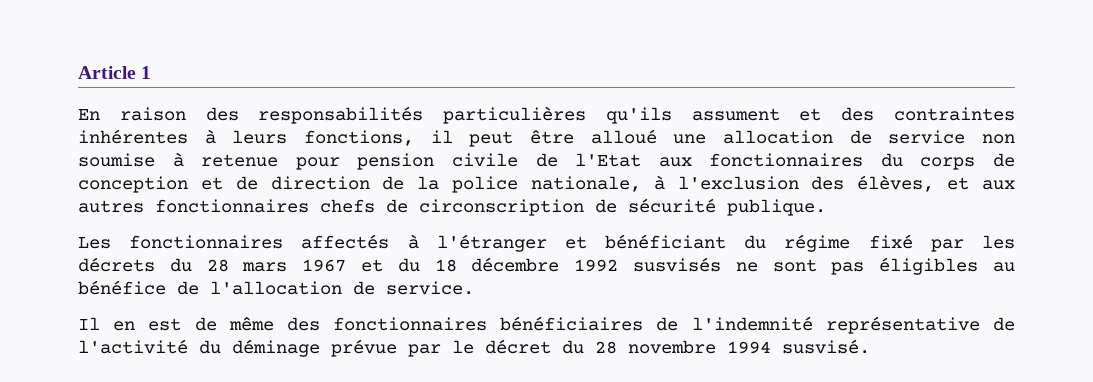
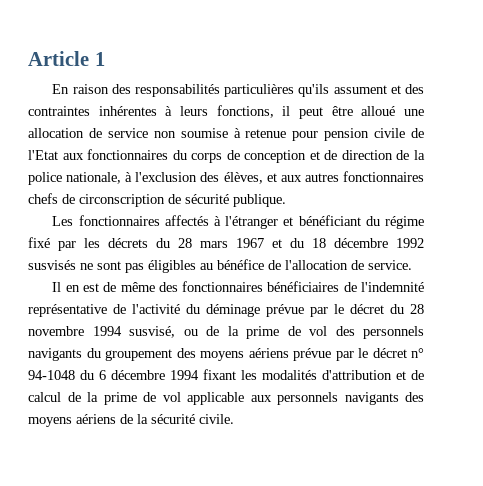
[782,339,870,354] susvisé. -> [129,326,424,339] [28,348,424,361] [28,369,424,380] [28,392,424,405] [28,414,234,427] susvisé, ou de la prime de vol des personnels navigants du groupement des moyens aériens prévue par le décret n° 94-1048 du 6 décembre 1994 fixant les modalités d'attribution et de calcul de la prime de vol applicable aux personnels navigants des moyens aériens de la sécurité civile.

